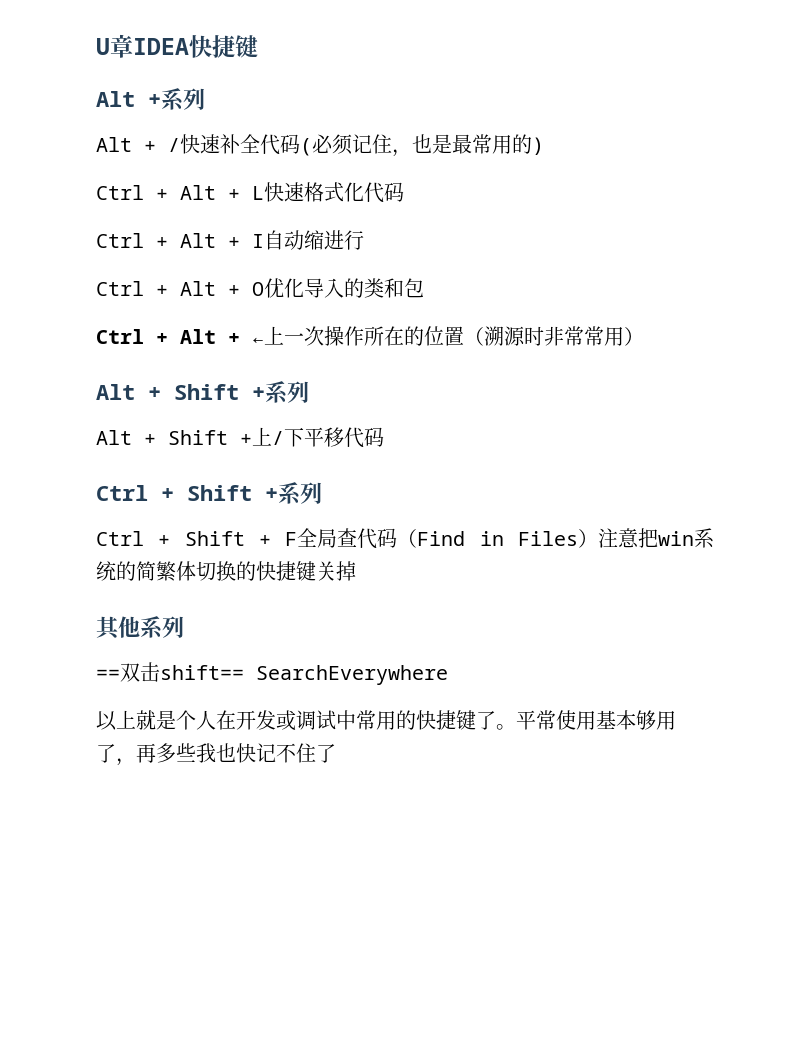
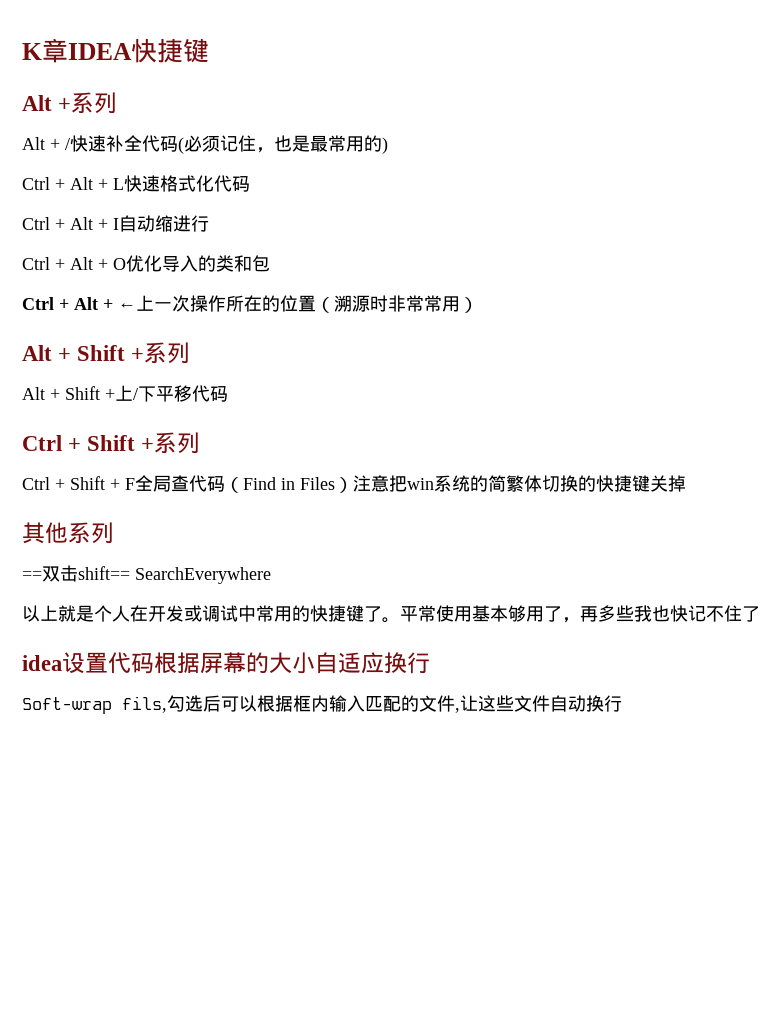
[96,38,110,55] U -> [22,43,42,60] K
(336, 753) none -> [22,652,430,674] [22,695,622,714] // idea设置代码根据屏幕的大小自适应换行 // Soft-wrap fils,勾选后可以根据框内输入匹配的文件,让这些文件自动换行

